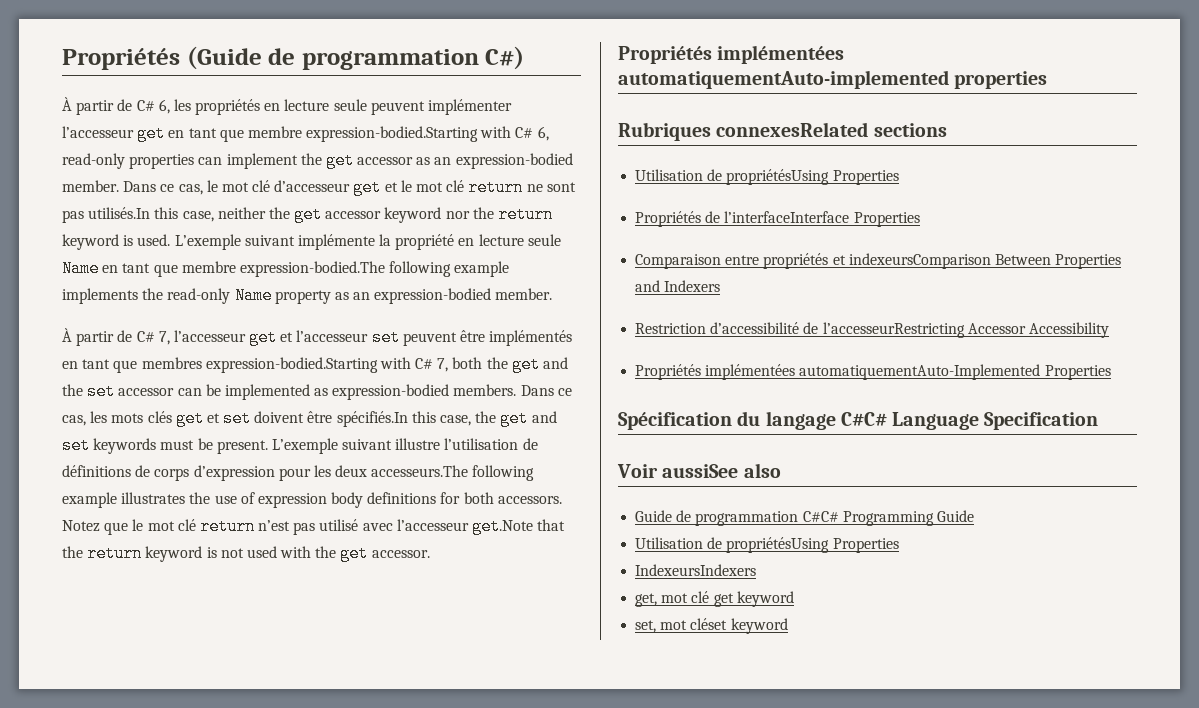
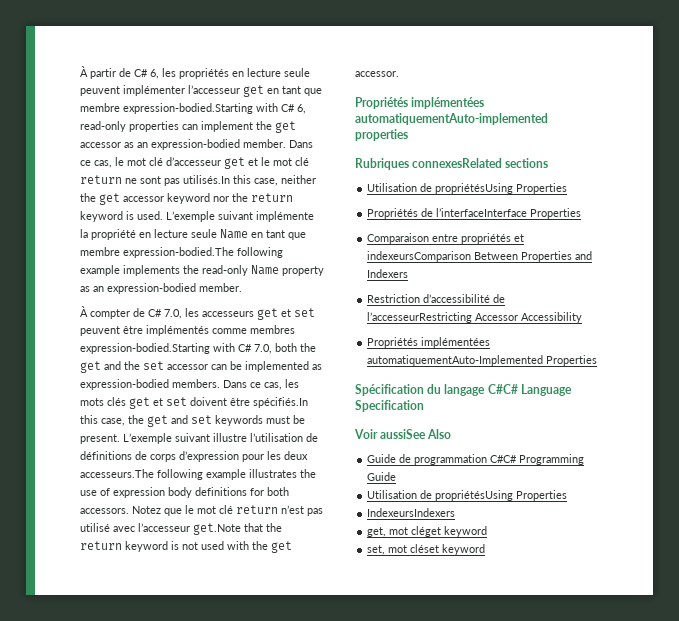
[62,46,525,70] Propriétés (Guide de programmation C#) // -> (80, 71) none
[76,329,369,346] partir de C# 7, l’accesseur get et l’accesseur -> [90,308,291,320] compter de C# 7.0, les accesseurs get et
[62,359,138,373] en tant que -> [212,328,247,334] comme
[437,358,449,372] 7, -> [254,344,272,354] 7.0,
[743,463,781,478] also -> [427,429,452,439] Also
[691,591,734,607] clé get -> [411,526,442,537] cléget

